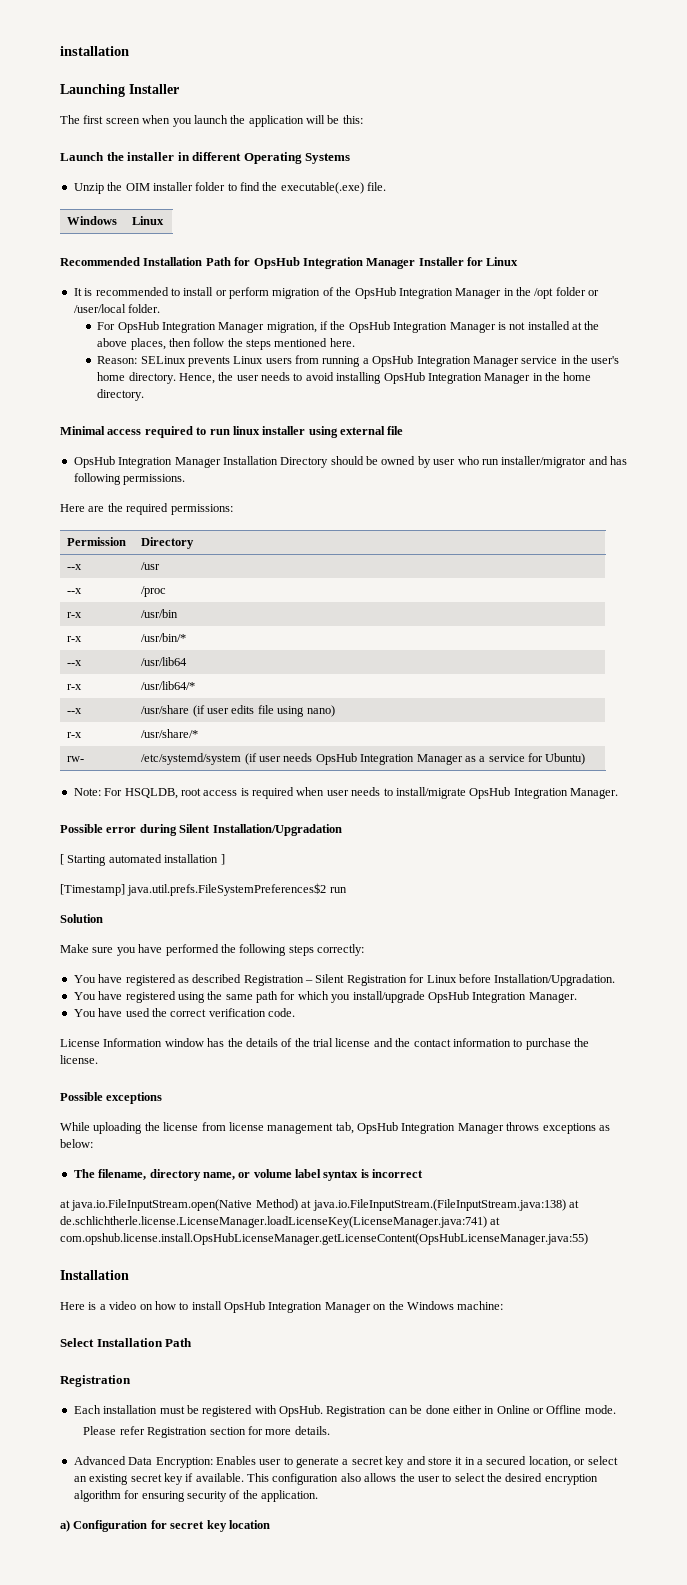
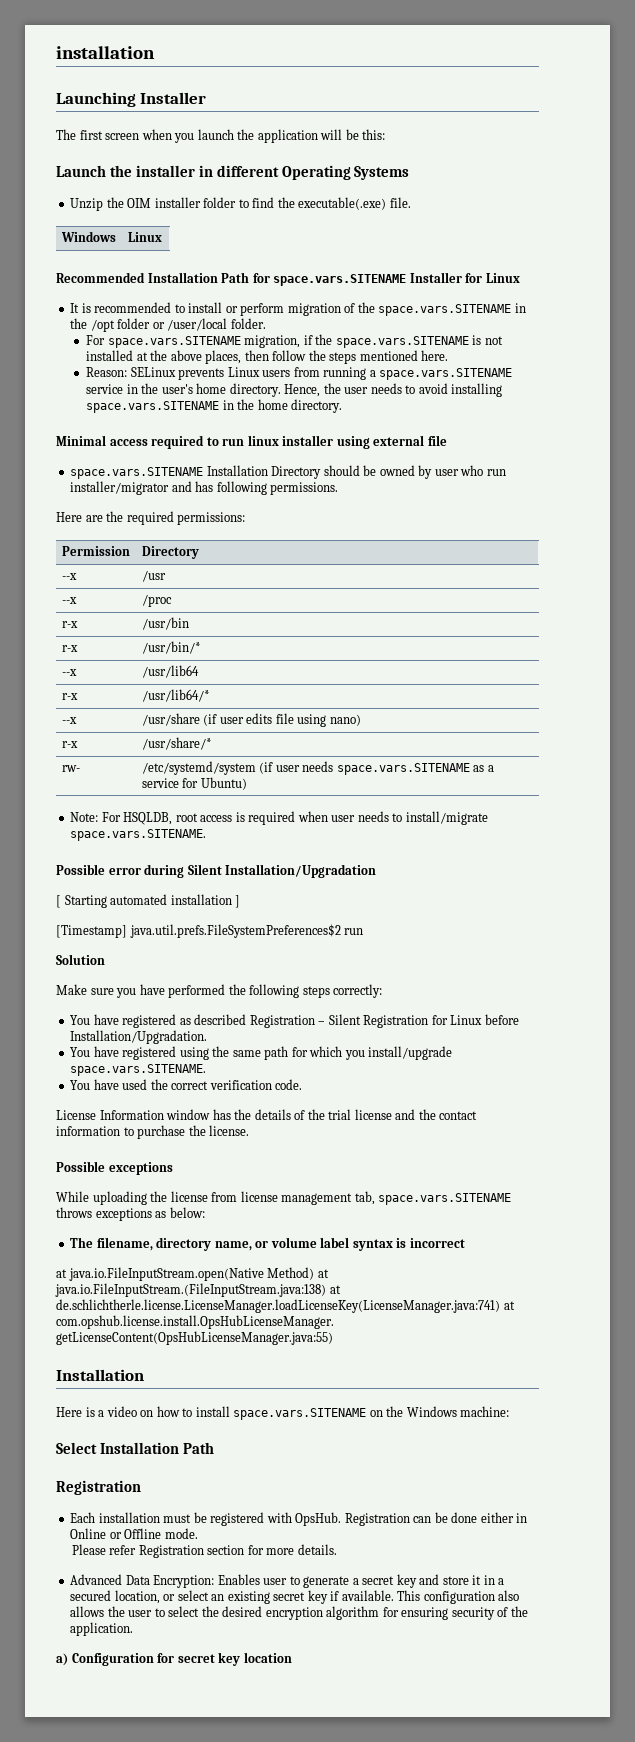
[253,257,416,269] OpsHub Integration Manager -> [273,274,407,286] space.vars.SITENAME
[354,287,502,299] OpsHub Integration Manager -> [378,304,512,316] space.vars.SITENAME
[117,321,496,333] OpsHub Integration Manager migration, if the OpsHub Integration Manager -> [107,334,469,348] space.vars.SITENAME migration, if the space.vars.SITENAME
[372,355,519,367] OpsHub Integration Manager -> [379,368,513,380] space.vars.SITENAME
[383,372,531,384] OpsHub Integration Manager -> [86,401,220,413] space.vars.SITENAME
[73,456,221,468] OpsHub Integration Manager -> [70,467,204,479] space.vars.SITENAME
[315,753,463,765] OpsHub Integration Manager -> [336,763,470,775] space.vars.SITENAME
[469,787,618,799] OpsHub Integration Manager. -> [70,829,207,841] space.vars.SITENAME.
[427,991,577,1003] OpsHub Integration Manager. -> [70,1064,207,1076] space.vars.SITENAME.
[357,1122,504,1134] OpsHub Integration Manager -> [378,1193,512,1205] space.vars.SITENAME
[224,1301,371,1313] OpsHub Integration Manager -> [233,1408,367,1420] space.vars.SITENAME

